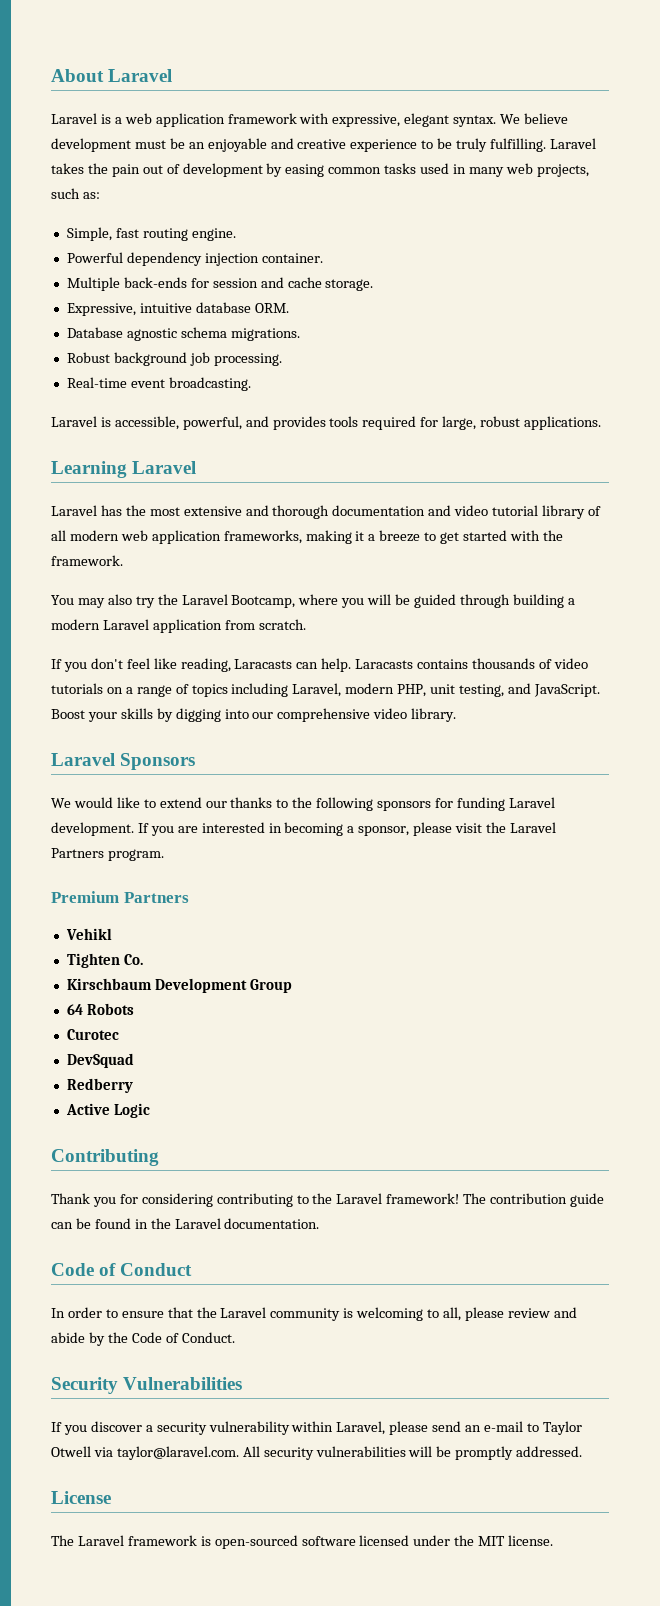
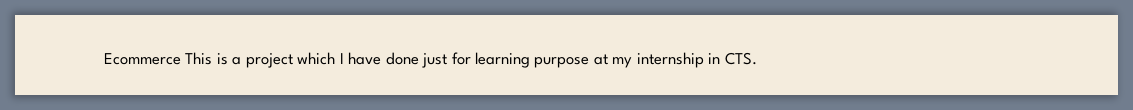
[51,69,173,82] [51,113,569,127] [51,138,596,152] [51,163,589,177] [51,188,100,199] [66,227,236,241] [66,252,323,266] [66,277,374,291] [66,302,289,316] [66,327,300,341] [66,352,282,366] [66,377,251,391] [51,416,602,430] [51,461,197,478] [51,505,601,519] [51,530,563,544] [51,555,123,566] [51,594,575,608] [51,619,306,633] [51,658,588,672] [51,683,600,697] [51,708,457,722] [51,753,196,770] [51,797,555,811] [51,822,556,836] [51,848,164,861] [51,891,189,903] [65,928,112,940] [66,953,143,968] [66,978,292,993] [66,1003,134,1015] [66,1029,119,1040] [66,1053,134,1068] [66,1078,133,1093] [65,1103,150,1118] [51,1149,159,1166] [51,1193,605,1207] [51,1218,320,1229] [51,1263,193,1276] [51,1307,577,1321] [51,1332,235,1346] [51,1377,243,1394] [51,1421,582,1435] [51,1446,583,1460] [51,1491,111,1504] [51,1535,554,1549] About Laravel // Laravel is a web application framework with expressive, elegant syntax. We believe development must be an enjoyable and creative experience to be truly fulfilling. Laravel takes the pain out of development by easing common tasks used in many web projects, such as: // Simple, fast routing engine. // Powerful dependency injection container. // Multiple back-ends for session and cache storage. // Expressive, intuitive database ORM. // Database agnostic schema migrations. // Robust background job processing. // Real-time event broadcasting. // Laravel is accessible, powerful, and provides tools required for large, robust applications. // Learning Laravel // Laravel has the most extensive and thorough documentation and video tutorial library of all modern web application frameworks, making it a breeze to get started with the framework. // You may also try the Laravel Bootcamp, where you will be guided through building a modern Laravel application from scratch. // If you don't feel like reading, Laracasts can help. Laracasts contains thousands of video tutorials on a range of topics including Laravel, modern PHP, unit testing, and JavaScript. Boost your skills by digging into our comprehensive video library. // Laravel Sponsors // We would like to extend our thanks to the following sponsors for funding Laravel development. If you are interested in becoming a sponsor, please visit the Laravel Partners program. // Premium Partners // Vehikl // Tighten Co. // Kirschbaum Development Group // 64 Robots // Curotec // DevSquad // Redberry // Active Logic // Contributing // Thank you for considering contributing to the Laravel framework! The contribution guide can be found in the Laravel documentation. // Code of Conduct // In order to ensure that the Laravel community is welcoming to all, please review and abide by the Code of Conduct. // Security Vulnerabilities // If you discover a security vulnerability within Laravel, please send an e-mail to Taylor Otwell via taylor@laravel.com. All security vulnerabilities will be promptly addressed. // License // The Laravel framework is open-sourced software licensed under the MIT license. -> [104,52,757,68] Ecommerce This is a project which I have done just for learning purpose at my internship in CTS.

